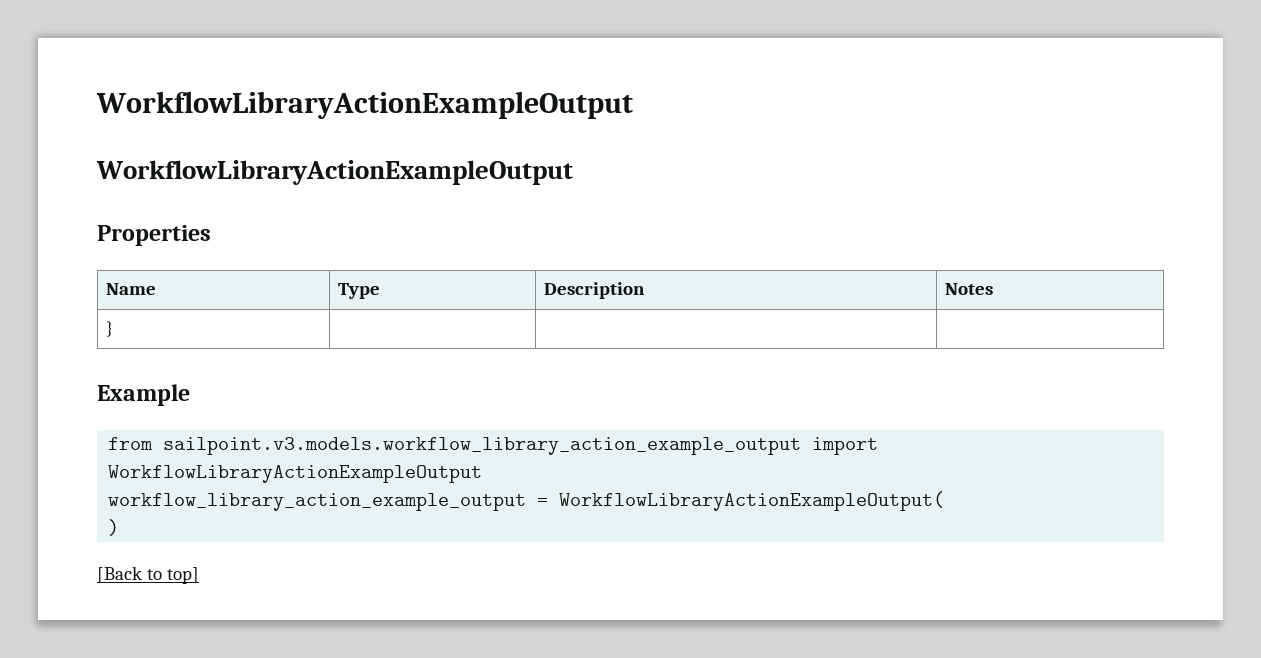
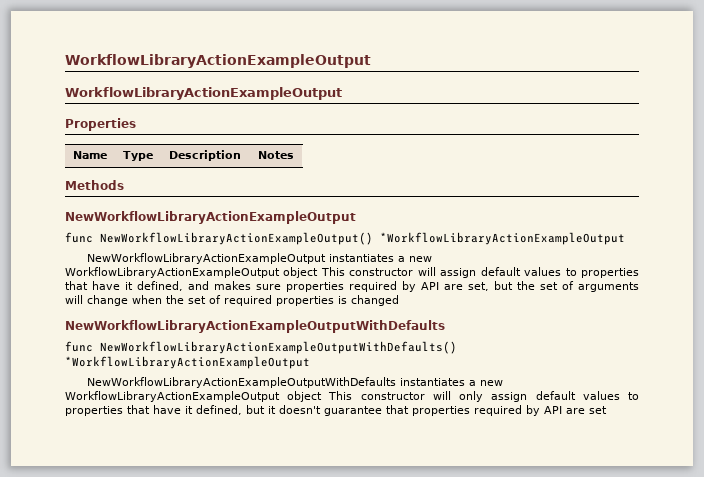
[106,321,114,337] [97,384,190,406] [108,437,879,455] [108,465,483,483] [108,491,945,511] [108,519,120,536] [97,566,200,584] // } | | | // Example // from sailpoint.v3.models.workflow_library_action_example_output import WorkflowLibraryActionExampleOutput // workflow_library_action_example_output = WorkflowLibraryActionExampleOutput( // ) // [Back to top] -> [65,180,124,190] [65,211,356,224] [65,232,625,245] [87,253,433,264] [65,267,640,278] [65,281,639,292] [65,295,399,306] [65,320,445,333] [65,341,457,354] [65,356,310,369] [87,377,504,388] [65,391,639,402] [65,405,607,416] // Methods // NewWorkflowLibraryActionExampleOutput // func NewWorkflowLibraryActionExampleOutput() *WorkflowLibraryActionExampleOutput // NewWorkflowLibraryActionExampleOutput instantiates a new WorkflowLibraryActionExampleOutput object This constructor will assign default values to properties that have it defined, and makes sure properties required by API are set, but the set of arguments will change when the set of required properties is changed // NewWorkflowLibraryActionExampleOutputWithDefaults // func NewWorkflowLibraryActionExampleOutputWithDefaults() *WorkflowLibraryActionExampleOutput // NewWorkflowLibraryActionExampleOutputWithDefaults instantiates a new WorkflowLibraryActionExampleOutput object This constructor will only assign default values to properties that have it defined, but it doesn't guarantee that properties required by API are set

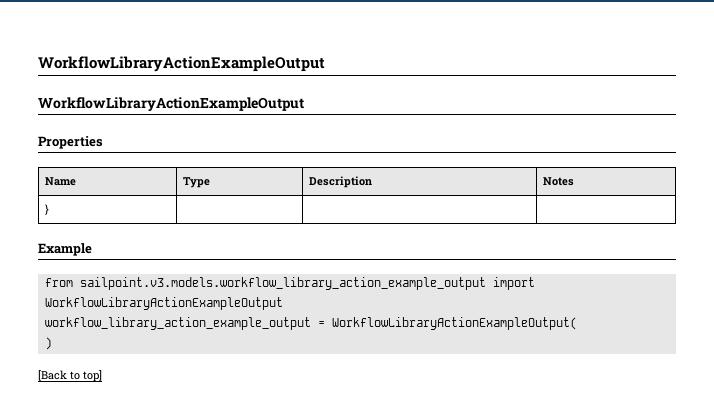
[65,180,124,190] [65,211,356,224] [65,232,625,245] [87,253,433,264] [65,267,640,278] [65,281,639,292] [65,295,399,306] [65,320,445,333] [65,341,457,354] [65,356,310,369] [87,377,504,388] [65,391,639,402] [65,405,607,416] // Methods // NewWorkflowLibraryActionExampleOutput // func NewWorkflowLibraryActionExampleOutput() *WorkflowLibraryActionExampleOutput // NewWorkflowLibraryActionExampleOutput instantiates a new WorkflowLibraryActionExampleOutput object This constructor will assign default values to properties that have it defined, and makes sure properties required by API are set, but the set of arguments will change when the set of required properties is changed // NewWorkflowLibraryActionExampleOutputWithDefaults // func NewWorkflowLibraryActionExampleOutputWithDefaults() *WorkflowLibraryActionExampleOutput // NewWorkflowLibraryActionExampleOutputWithDefaults instantiates a new WorkflowLibraryActionExampleOutput object This constructor will only assign default values to properties that have it defined, but it doesn't guarantee that properties required by API are set -> [45,204,50,215] [38,243,92,256] [44,277,535,290] [44,297,283,310] [44,317,577,330] [44,337,52,350] [38,370,102,382] // } | | | // Example // from sailpoint.v3.models.workflow_library_action_example_output import WorkflowLibraryActionExampleOutput // workflow_library_action_example_output = WorkflowLibraryActionExampleOutput( // ) // [Back to top]

